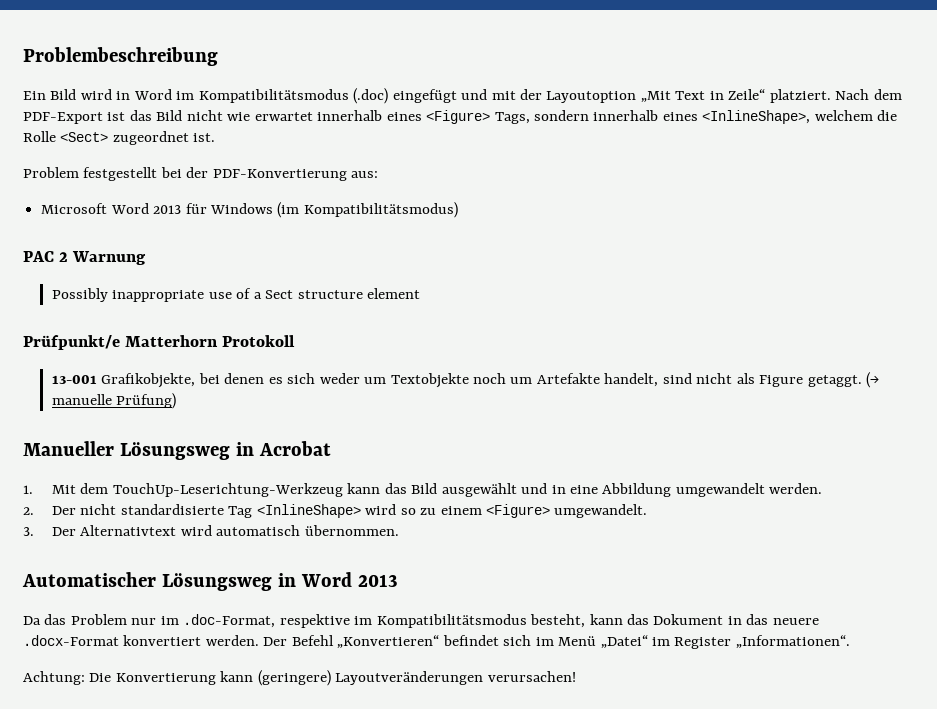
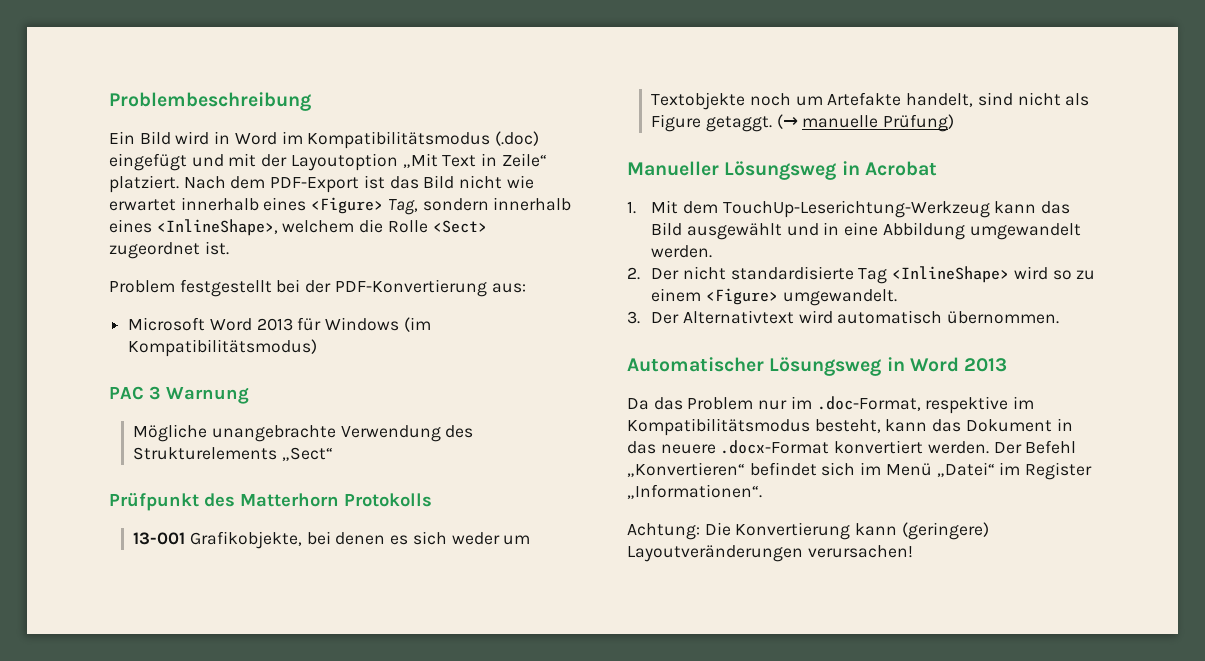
[494,112,530,124] Tags, -> [387,199,418,215] Tag,
[59,252,69,262] 2 -> [149,386,161,400] 3
[51,288,421,302] [23,335,296,350] Possibly inappropriate use of a Sect structure element // Prüfpunkt/e Matterhorn Protokoll -> [133,424,474,442] [133,447,333,461] [109,492,432,511] Mögliche unangebrachte Verwendung des Strukturelements „Sect“ // Prüfpunkt des Matterhorn Protokolls

